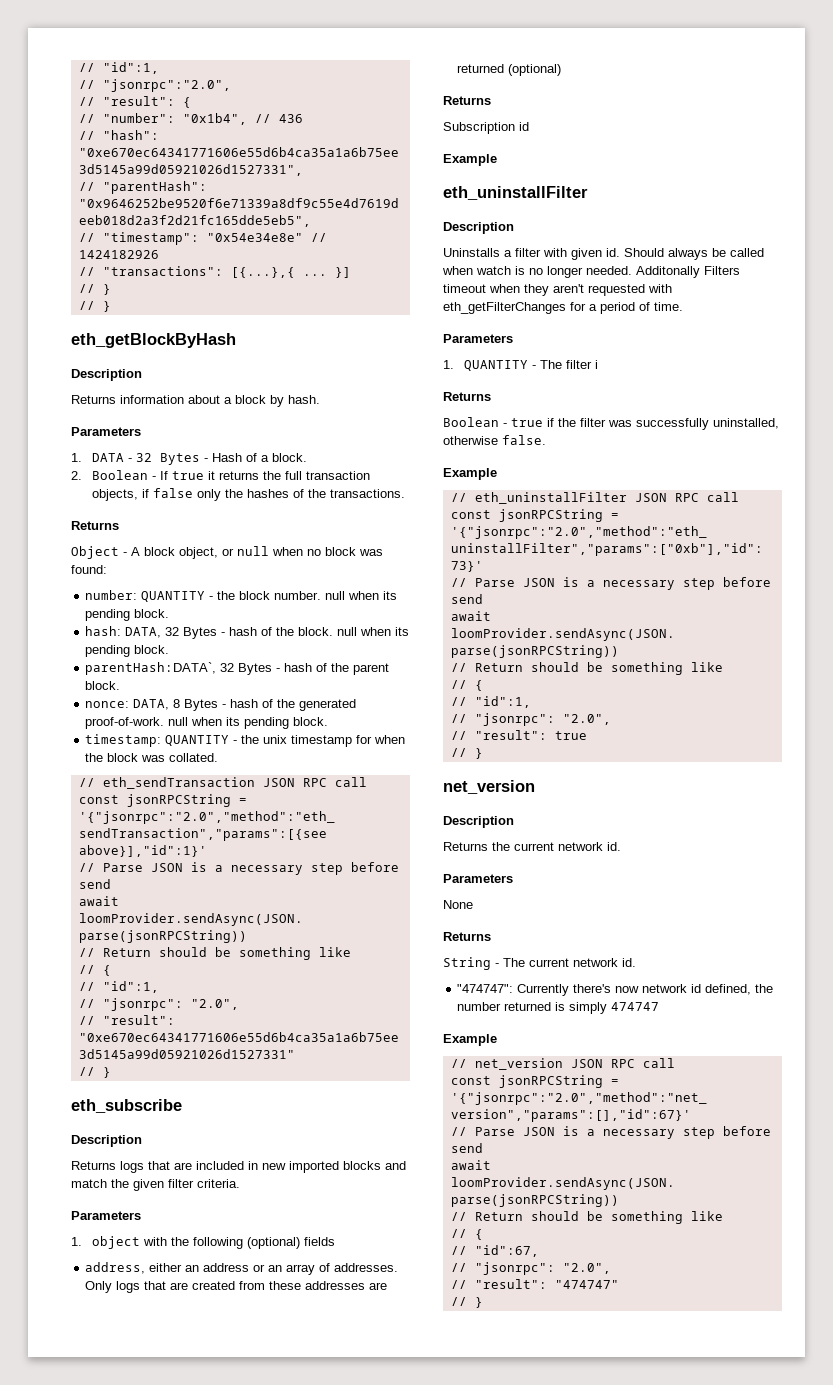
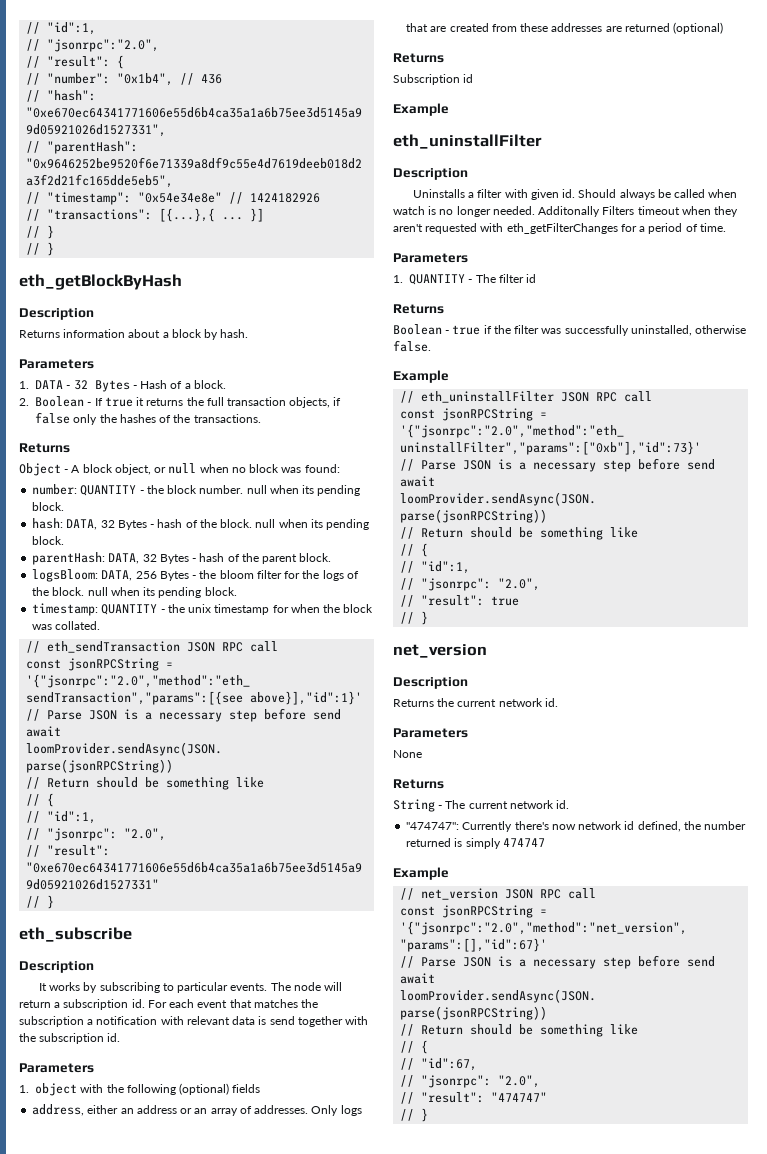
[85,662,217,675] parentHash:DATA`, -> [32,552,140,565] parentHash: DATA,
[85,699,357,711] [85,717,165,729] nonce: DATA, 8 Bytes - hash of the generated proof-of-work. -> [32,569,359,582] [32,587,85,596] logsBloom: DATA, 256 Bytes - the bloom filter for the logs of the block.
[71,1161,406,1173] [71,1179,240,1191] Returns logs that are included in new imported blocks and match the given filter criteria. -> [38,982,343,993] [19,999,319,1010] [19,1016,369,1027] [19,1033,121,1044] It works by subscribing to particular events. The node will return a subscription id. For each event that matches the subscription a notification with relevant data is send together with the subscription id.
[594,360,598,369] i -> [526,274,537,283] id

